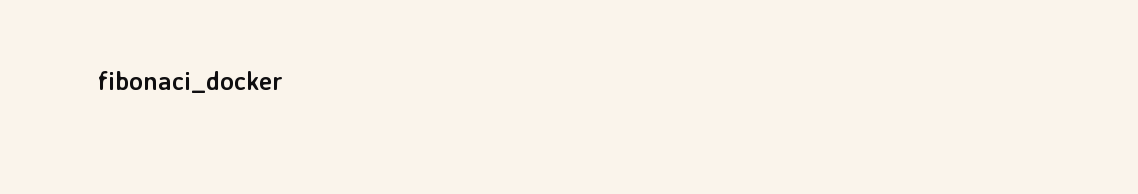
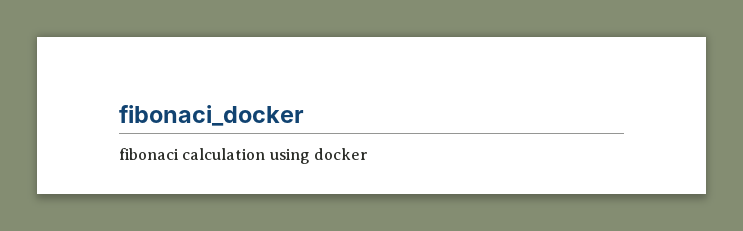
(283, 82) none -> [119,148,368,164] // fibonaci calculation using docker

